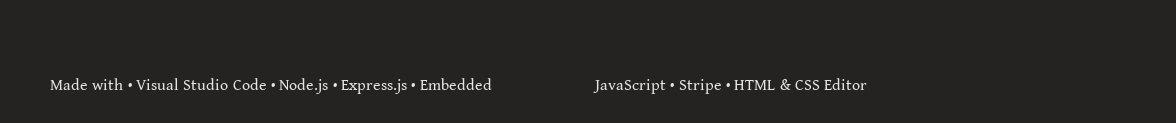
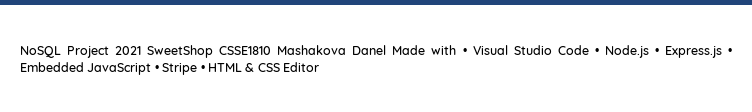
(50, 84) none -> [20,45,387,58] NoSQL Project 2021 SweetShop CSSE1810 Mashakova Danel

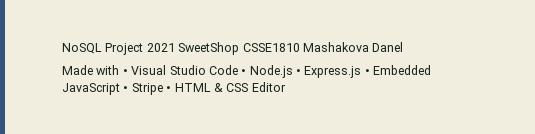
(387, 50) none -> (404, 47) //

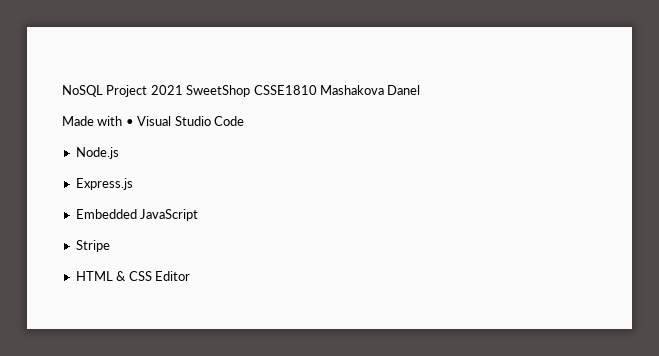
[241,69,247,75] • -> (244, 121) //
[296,69,301,75] • -> (119, 153) //
[364,69,370,75] • -> (133, 184) //
[123,86,129,92] • -> (199, 215) //
[166,86,172,92] • -> (110, 246) //

